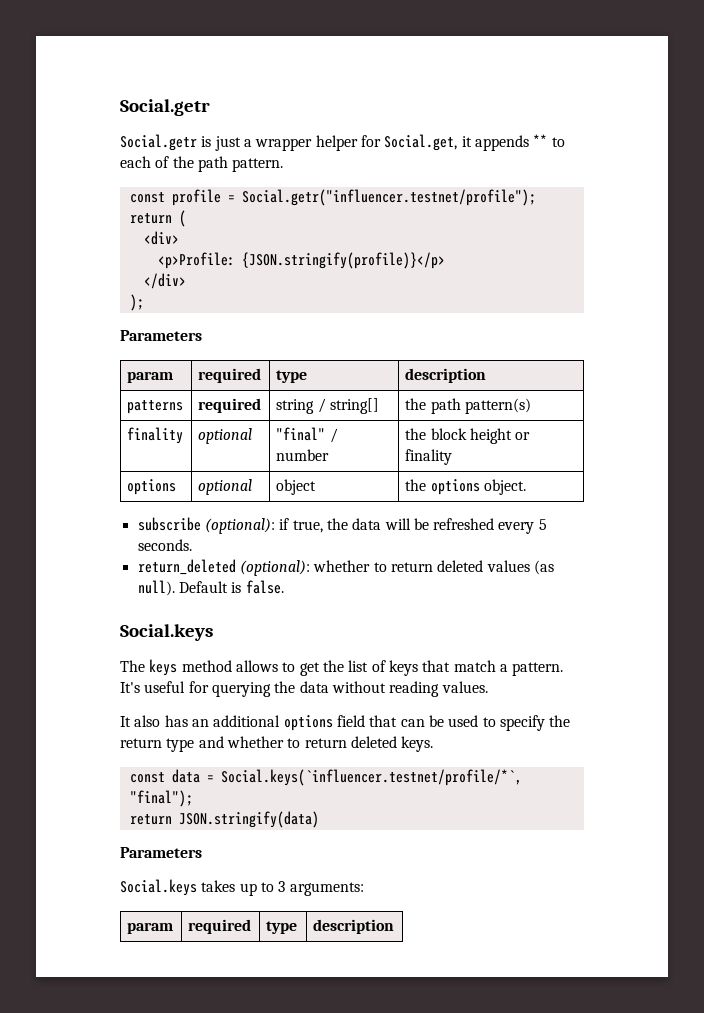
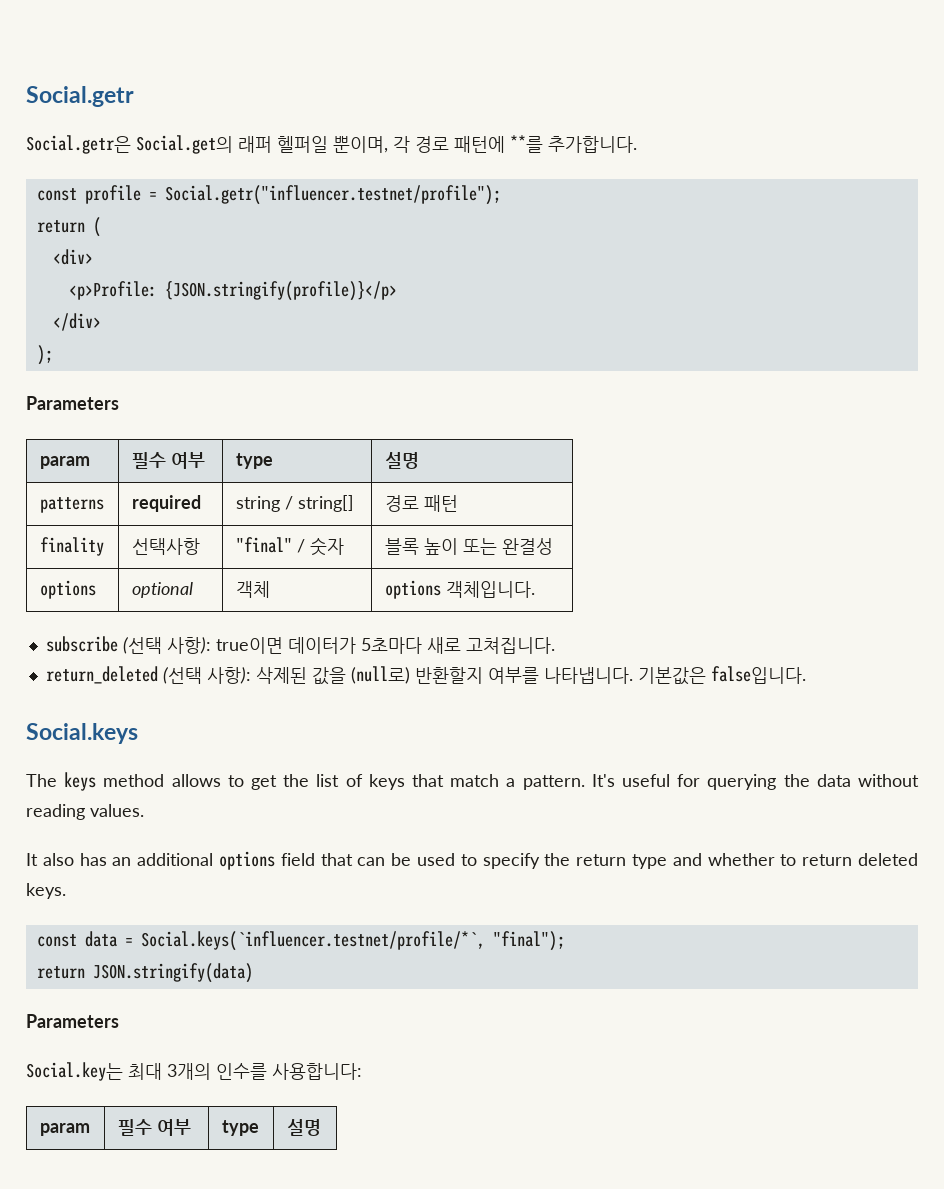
[120,134,565,151] [120,156,284,172] Social.getr is just a wrapper helper for Social.get, it appends ** to each of the path pattern. -> [26,135,637,154] Social.getr은 Social.get의 래퍼 헬퍼일 뿐이며, 각 경로 패턴에 **를 추가합니다.
[198,368,262,383] [276,370,308,383] [405,368,487,383] required | type | description -> [131,452,205,469] [235,453,273,469] [384,452,419,469] 필수 여부 | type | 설명
[405,398,531,414] the path pattern(s) -> [384,495,458,512] 경로 패턴
[198,428,253,444] optional -> [131,538,200,555] 선택사항
[276,449,330,461] [405,428,531,444] [405,449,453,465] [127,479,177,495] [198,479,253,495] [276,479,317,495] [405,479,526,495] [137,517,547,534] [137,539,192,551] [137,559,554,576] [137,580,284,596] number | the block height or finality // options | optional | object | the options object. // subscribe (optional): if true, the data will be refreshed every 5 seconds. // return_deleted (optional): whether to return deleted values (as null). Default is false. -> [309,537,344,556] [384,538,553,555] [39,580,96,599] [131,582,193,598] [235,581,270,598] [384,580,535,599] [45,636,555,654] [45,666,806,685] 숫자 | 블록 높이 또는 완결성 // options | optional | 객체 | options 객체입니다. // subscribe (선택 사항): true이면 데이터가 5초마다 새로 고쳐집니다. // return_deleted (선택 사항): 삭제된 값을 (null로) 반환할지 여부를 나타냅니다. 기본값은 false입니다.
[120,879,364,896] [127,922,174,934] [188,919,252,934] [266,921,298,934] [313,919,395,934] Social.keys takes up to 3 arguments: // param | required | type | description -> [26,1062,362,1081] [39,1123,90,1136] [117,1119,191,1136] [221,1120,259,1136] [286,1119,321,1136] Social.key는 최대 3개의 인수를 사용합니다: // param | 필수 여부 | type | 설명

